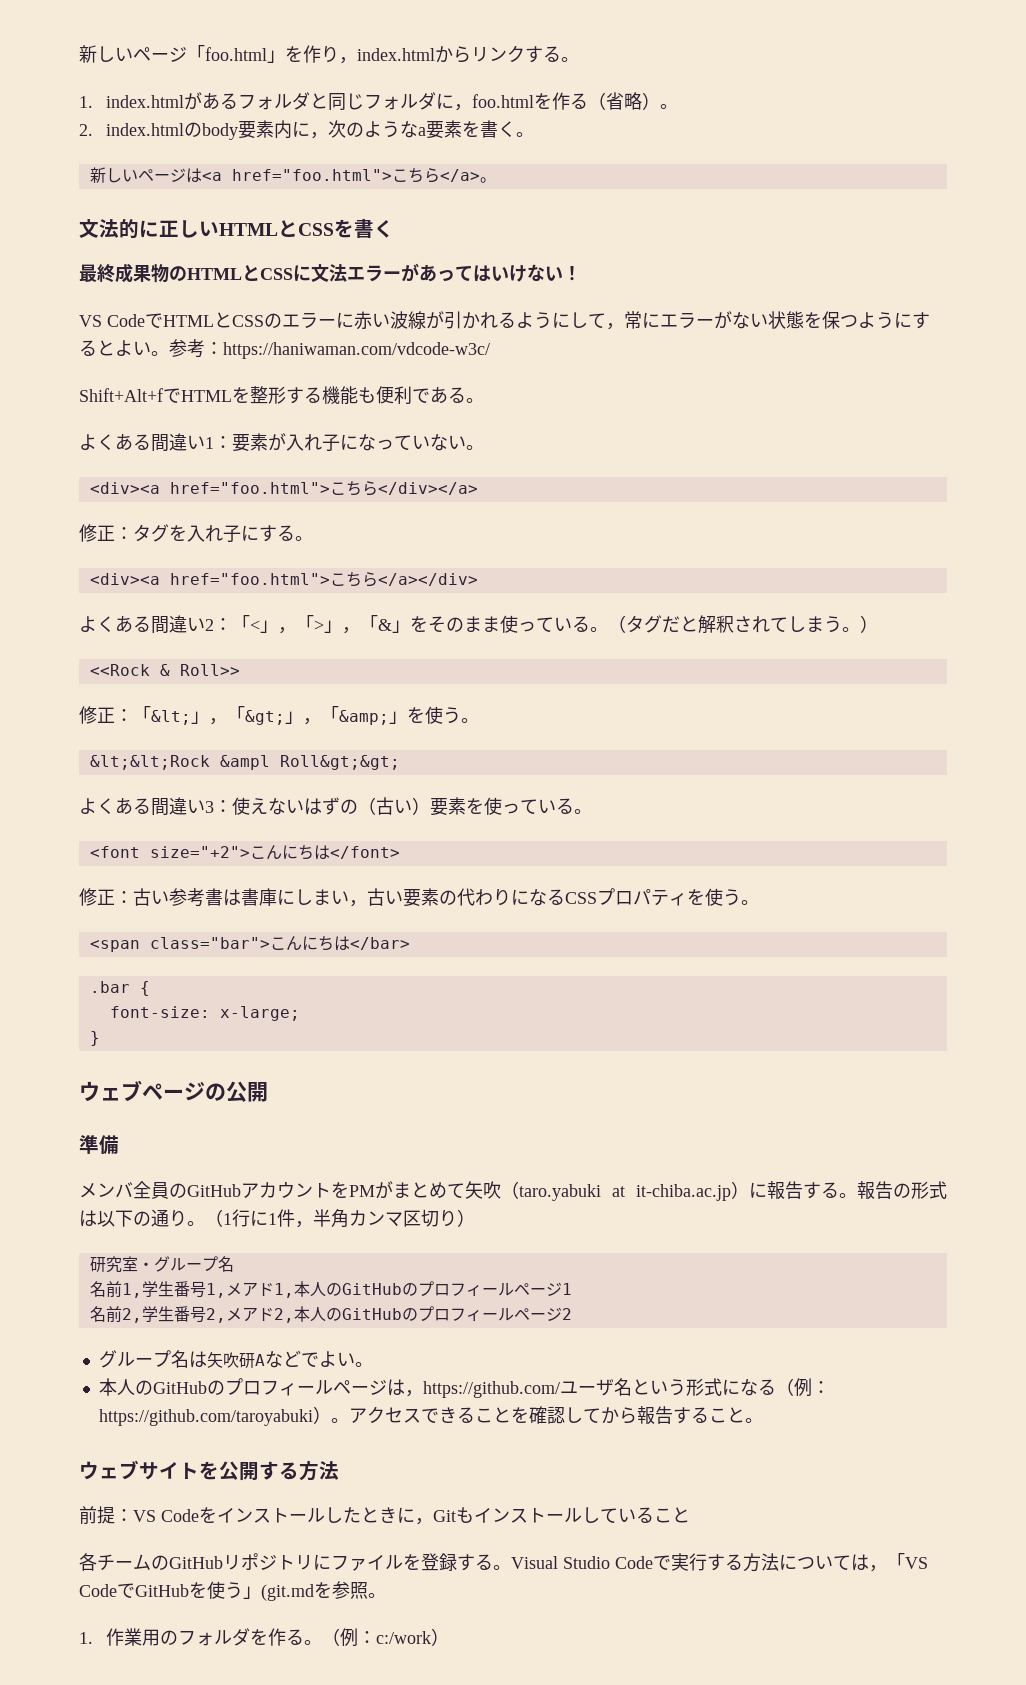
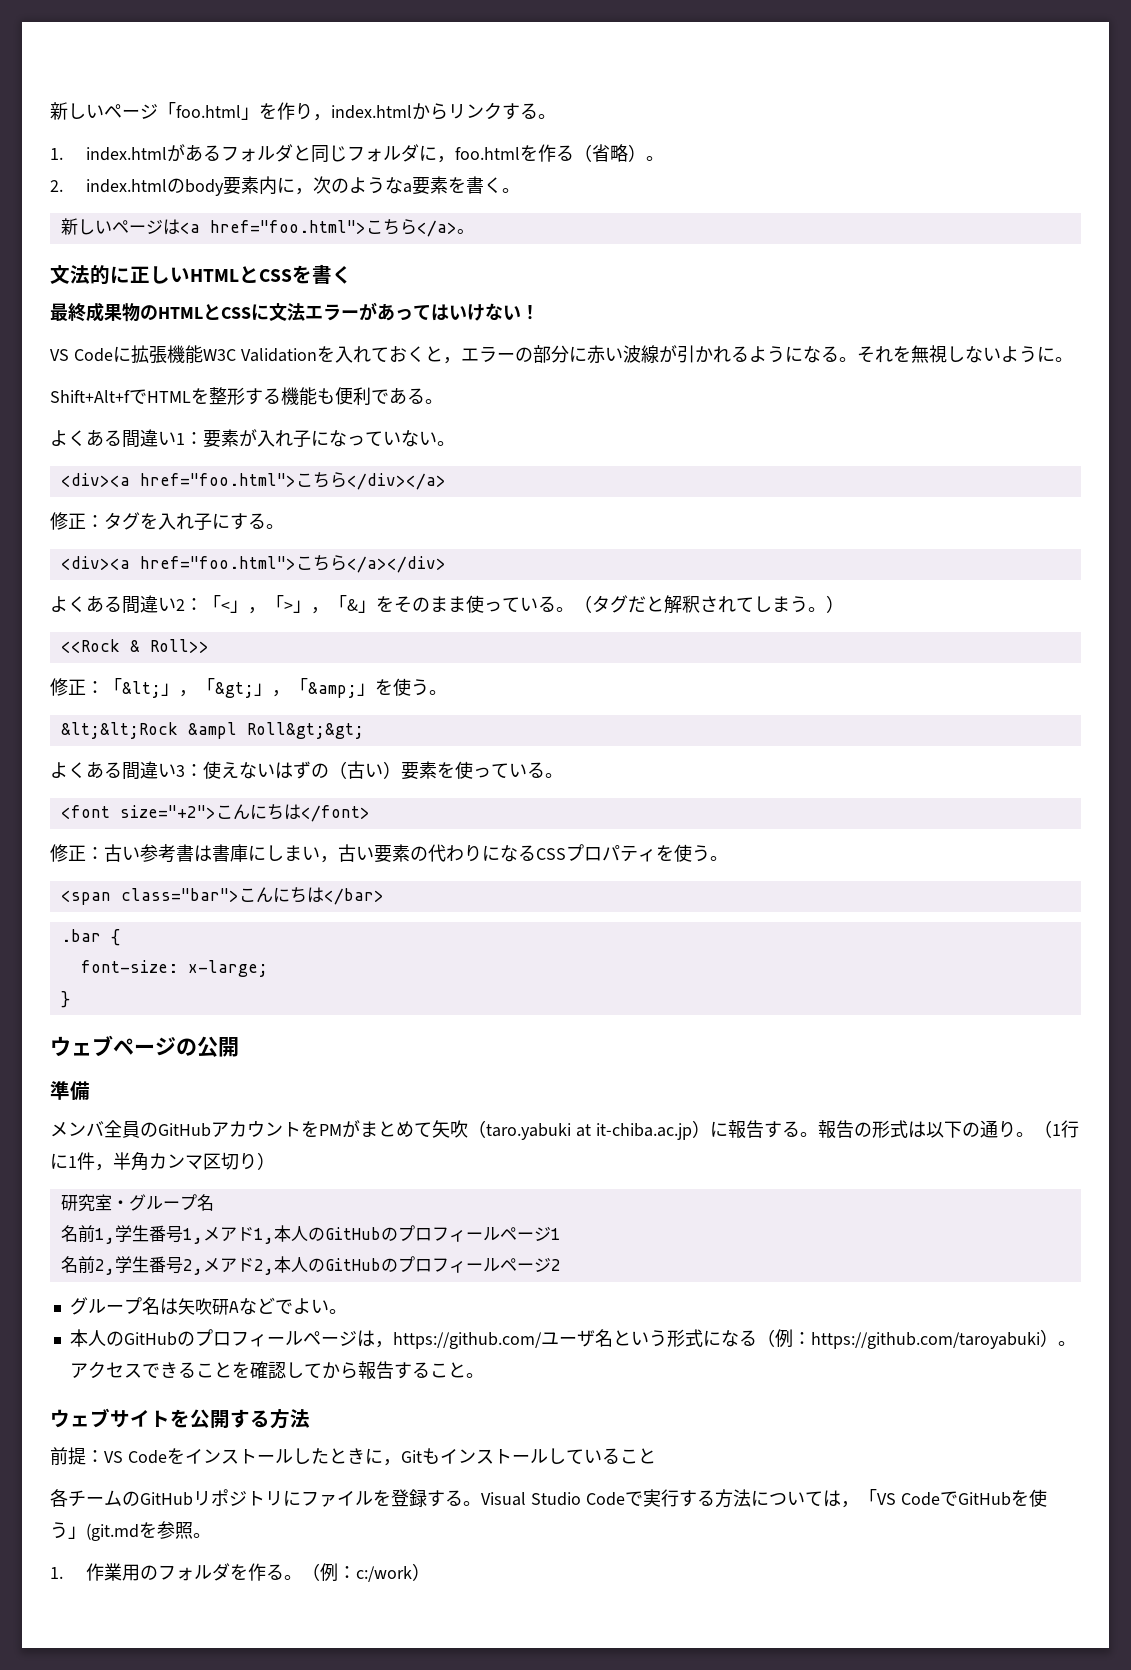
[145,312,336,329] でHTMLとCSSのエラー -> [112,345,569,364] に拡張機能W3C Validationを入れておくと，エラーの部分
[570,311,930,330] [79,339,490,359] して，常にエラーがない状態を保つようにするとよい。参考：https://haniwaman.com/vdcode-w3c/ -> [802,345,1073,363] なる。それを無視しないように。

